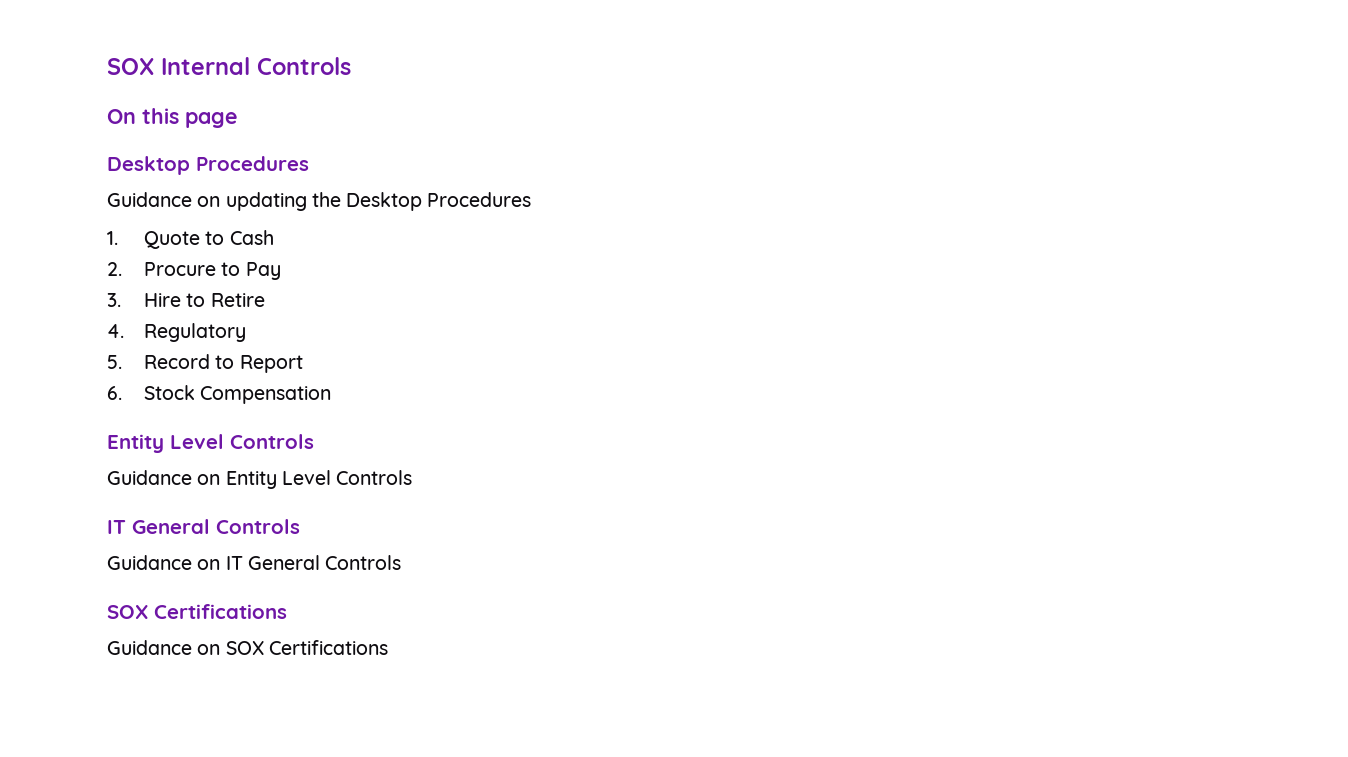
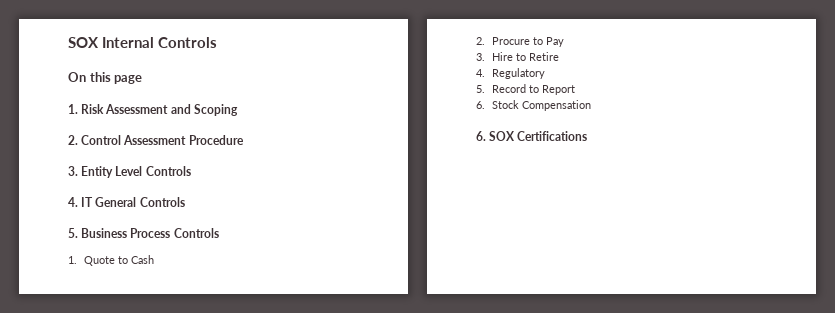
[107,156,309,175] [107,192,532,211] Desktop Procedures // Guidance on updating the Desktop Procedures -> [68,104,238,116] [68,135,244,145] [68,166,191,178] [68,197,185,207] [68,228,219,238] 1. Risk Assessment and Scoping // 2. Control Assessment Procedure // 3. Entity Level Controls // 4. IT General Controls // 5. Business Process Controls
[107,434,314,453] [107,470,413,489] [107,519,300,534] [107,555,402,570] [107,604,287,619] [107,640,221,655] Entity Level Controls // Guidance on Entity Level Controls // IT General Controls // Guidance on IT General Controls // SOX Certifications // Guidance on -> [476,131,486,141] 6.

